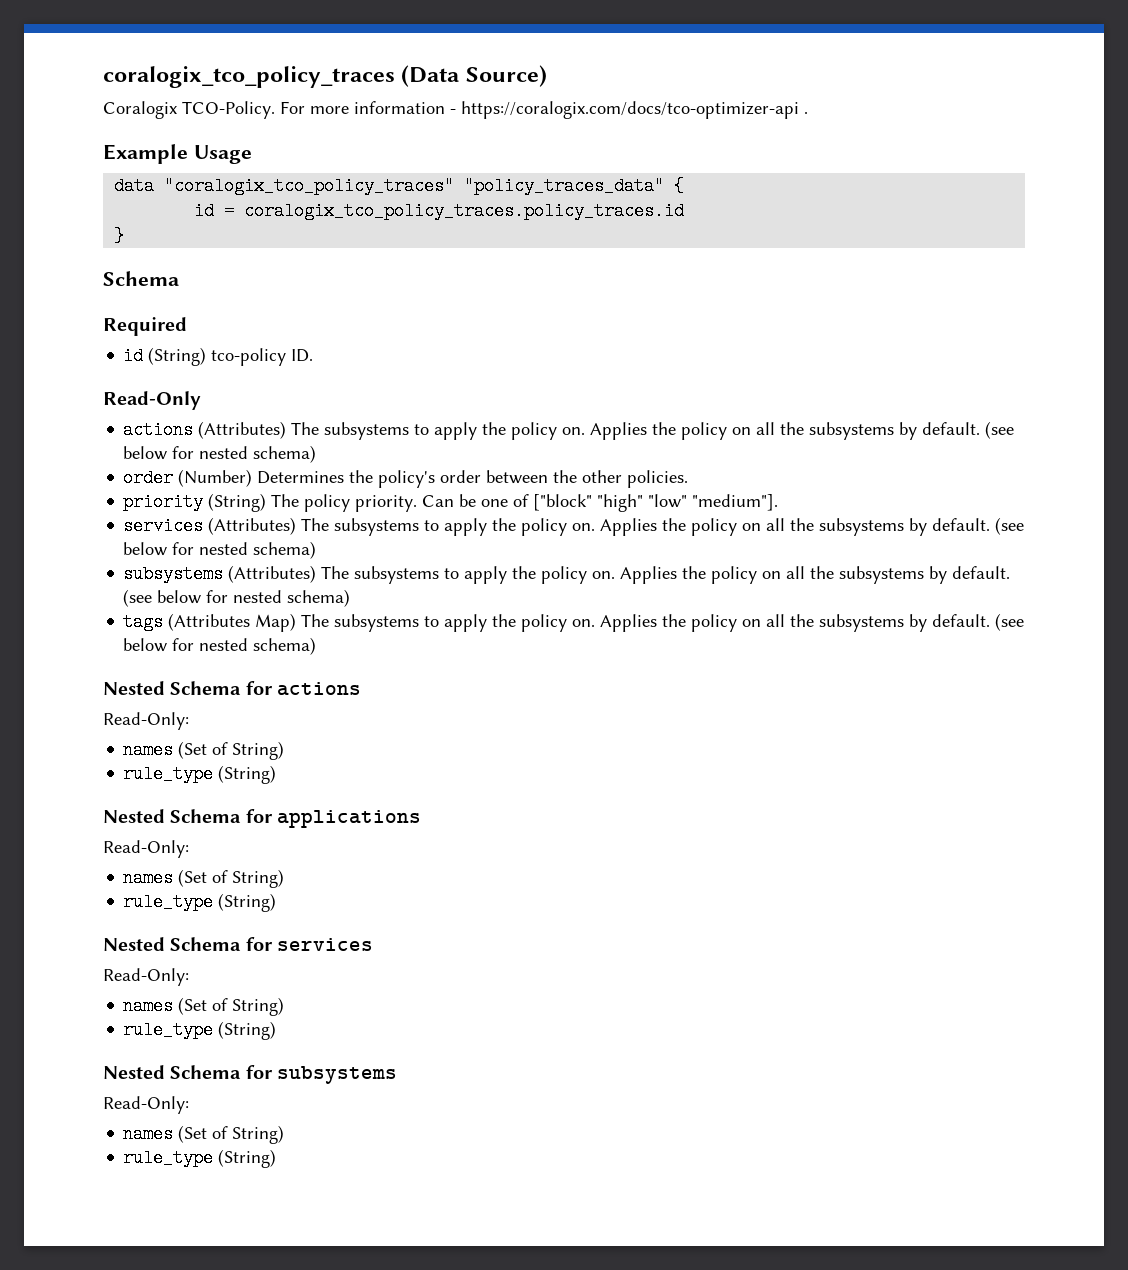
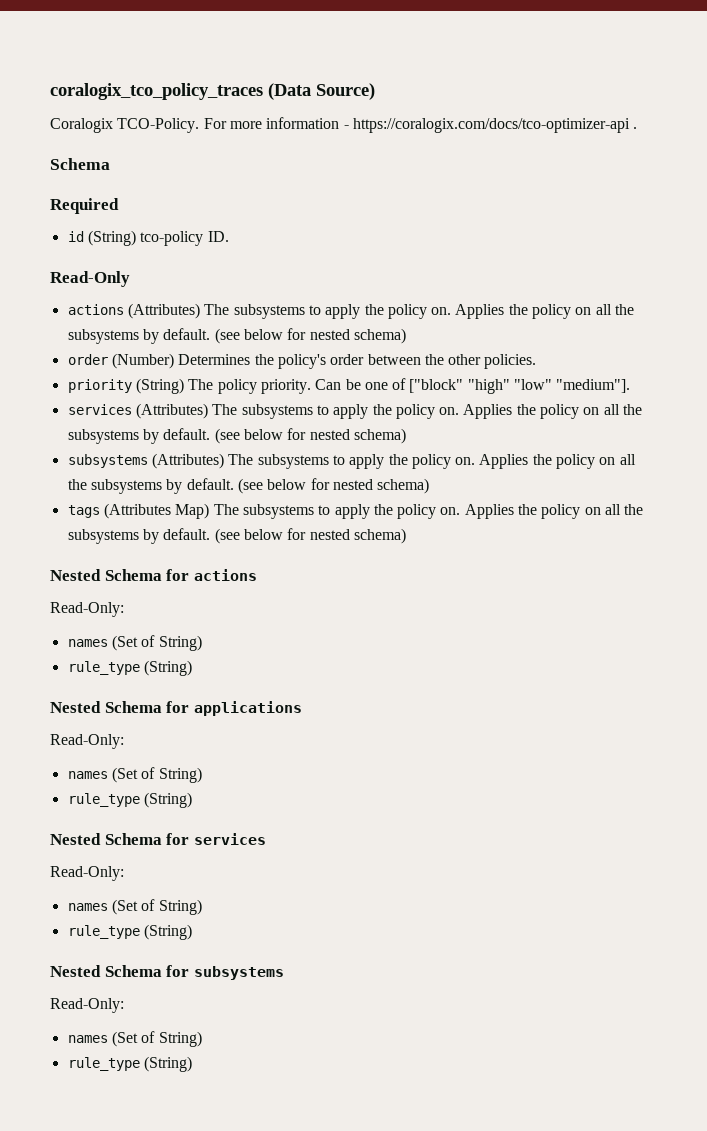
[103,144,252,164] [114,177,685,195] [194,202,685,220] [114,227,125,245] // Example Usage // data "coralogix_tco_policy_traces" "policy_traces_data" { // id = coralogix_tco_policy_traces.policy_traces.id // } -> (638, 128) none

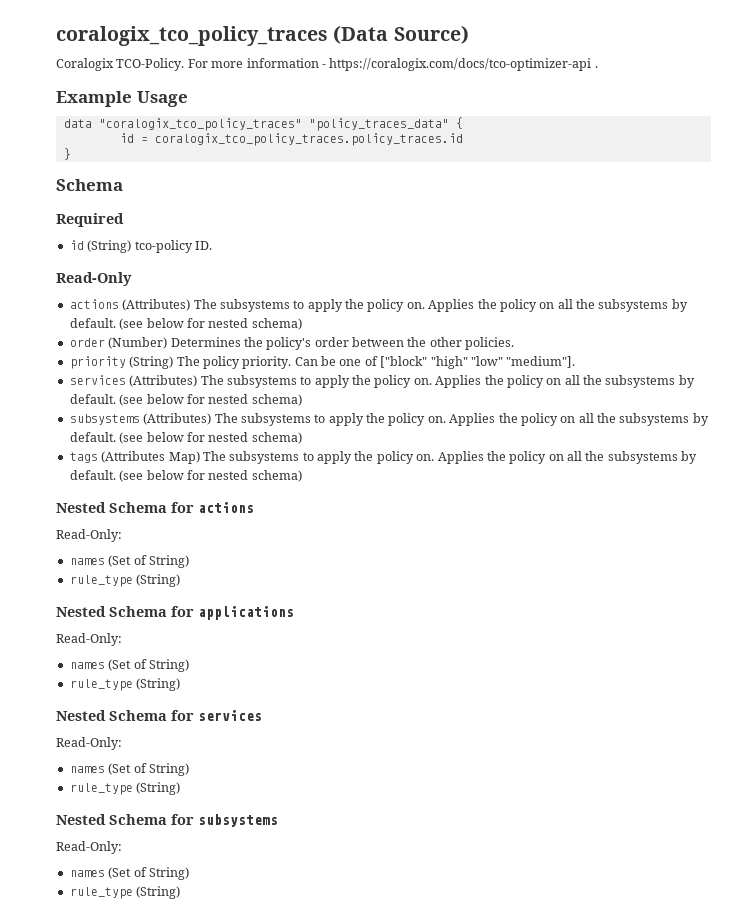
(638, 128) none -> [56,91,188,107] [63,117,463,131] [119,133,463,146] [63,148,71,160] // Example Usage // data "coralogix_tco_policy_traces" "policy_traces_data" { // id = coralogix_tco_policy_traces.policy_traces.id // }

